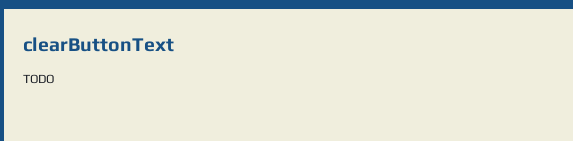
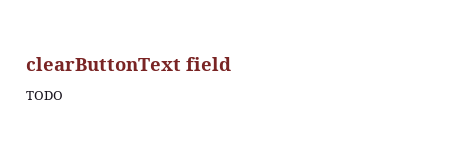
(174, 44) none -> [186,57,231,71] field

